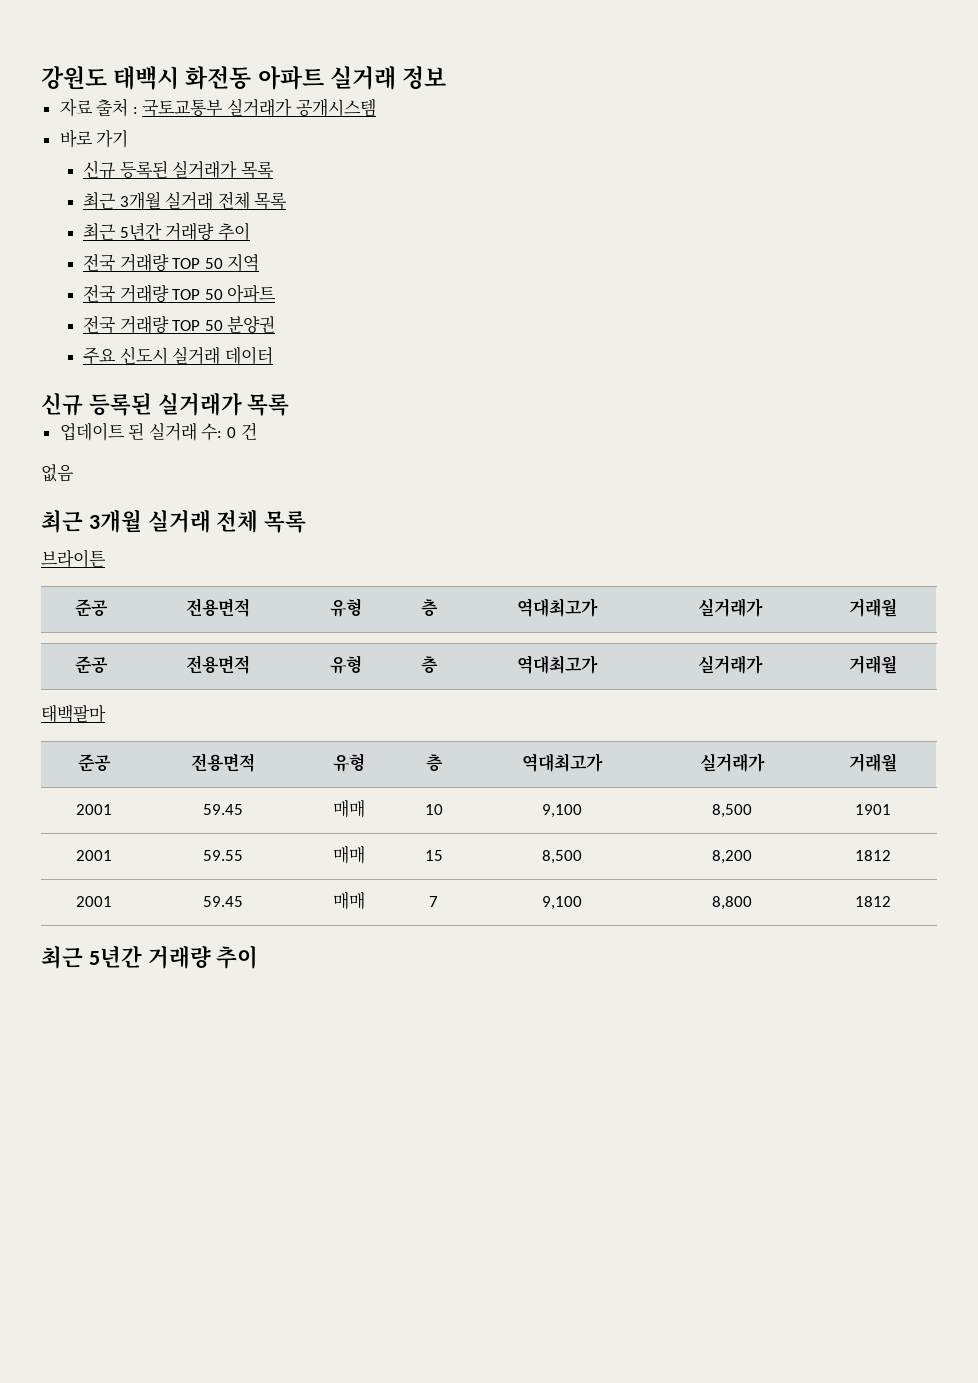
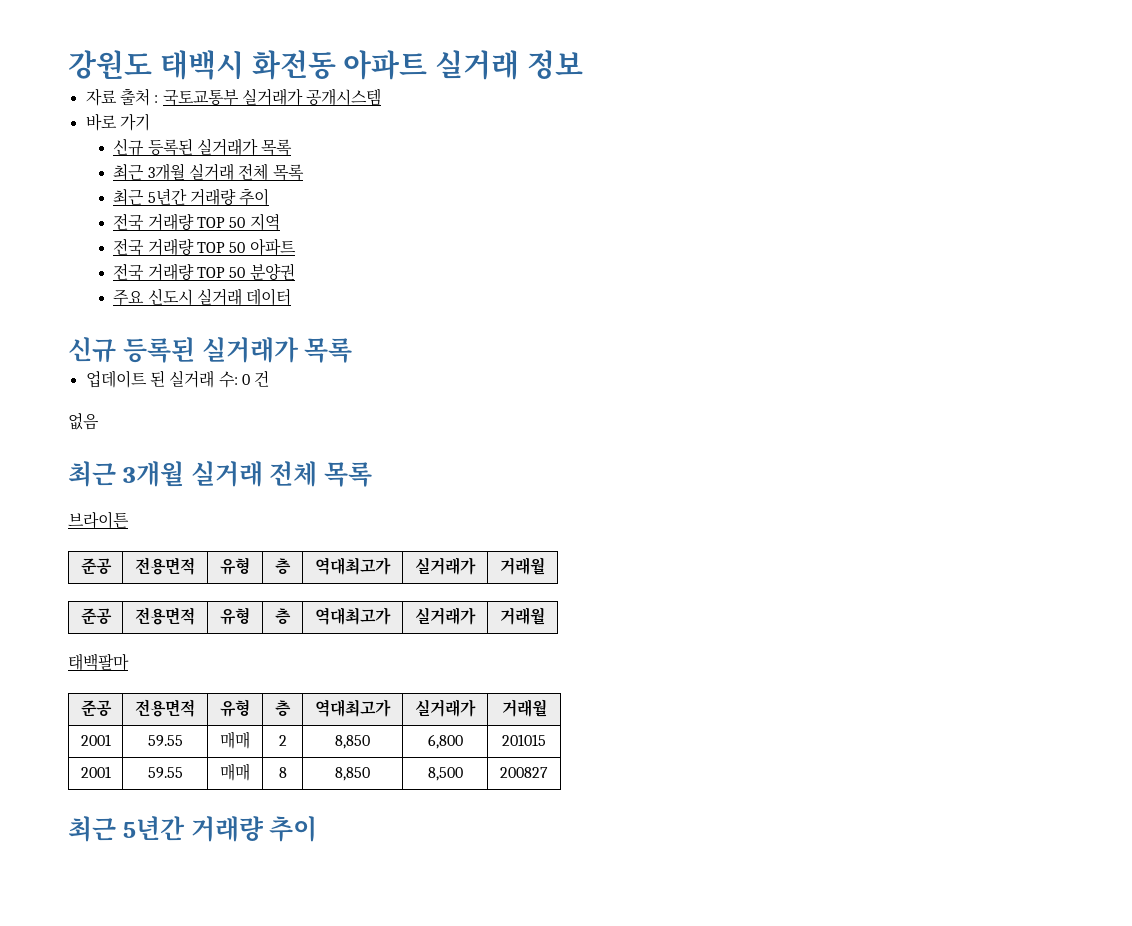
[203,804,244,815] [333,800,365,818] [424,804,443,815] [542,804,582,818] [712,804,752,818] [855,804,891,815] [75,850,112,861] [203,850,244,861] [333,846,365,864] [424,850,443,861] [542,850,582,864] [712,850,752,864] [855,850,891,861] [75,896,112,907] [203,896,244,907] [333,892,365,910] [429,896,438,907] [542,896,582,910] [712,896,752,910] [855,896,891,907] 59.45 | 매매 | 10 | 9,100 | 8,500 | 1901 // 2001 | 59.55 | 매매 | 15 | 8,500 | 8,200 | 1812 // 2001 | 59.45 | 매매 | 7 | 9,100 | 8,800 | 1812 -> [147,735,183,747] [220,731,250,749] [278,735,287,746] [335,735,370,749] [427,734,463,749] [502,734,546,746] [80,766,111,778] [147,767,183,779] [220,763,250,781] [278,767,287,778] [335,767,370,781] [427,767,463,781] [500,767,548,778] 59.55 | 매매 | 2 | 8,850 | 6,800 | 201015 // 2001 | 59.55 | 매매 | 8 | 8,850 | 8,500 | 200827

